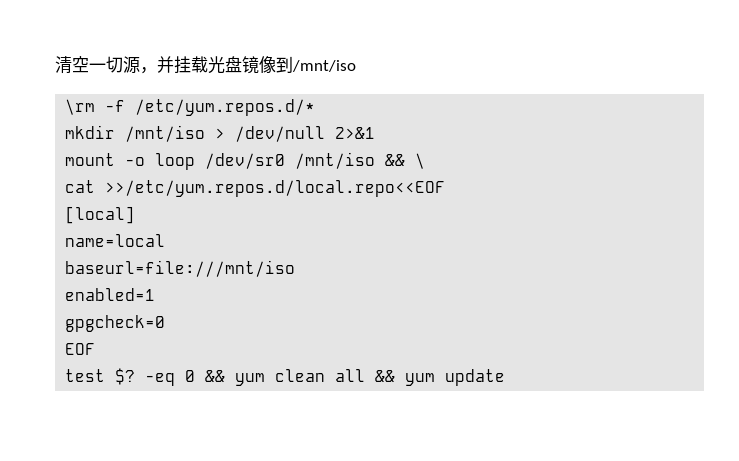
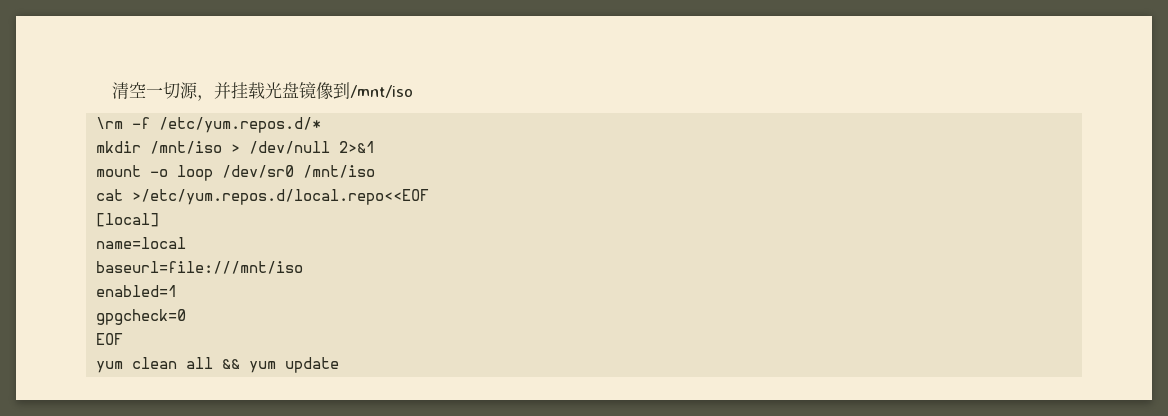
[385,153,426,169] && \ -> (376, 171) none
[105,180,446,197] >>/etc/yum.repos.d/local.repo<<EOF -> [132,189,430,205] >/etc/yum.repos.d/local.repo<<EOF
[65,368,226,386] test $? -eq 0 && -> (124, 339) none

